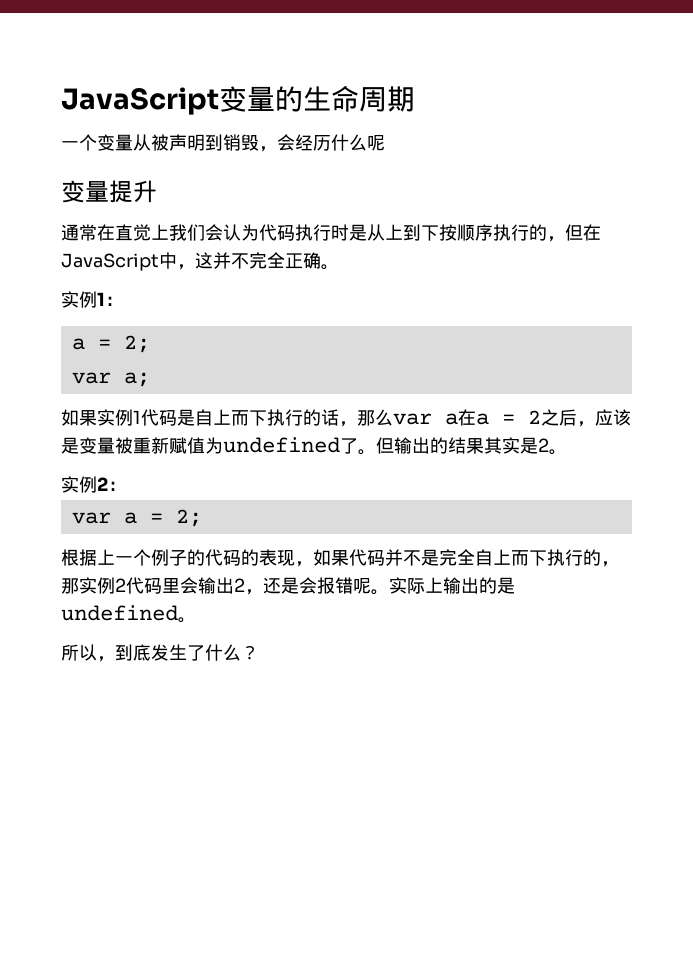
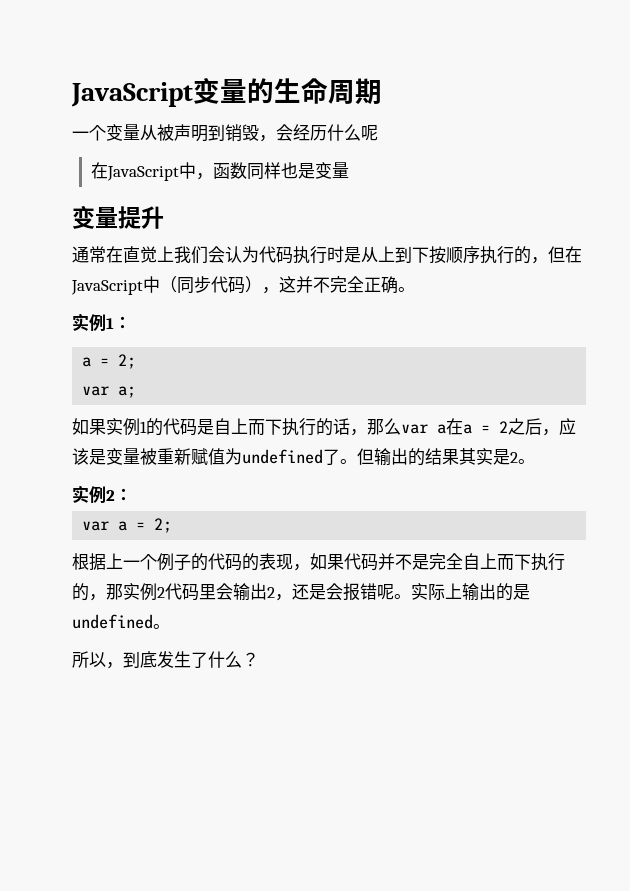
(385, 143) none -> [91,162,350,181] // 在JavaScript中，函数同样也是变量
(177, 260) none -> [160,276,262,294] （同步代码）
(141, 417) none -> [146,418,163,436] 的

